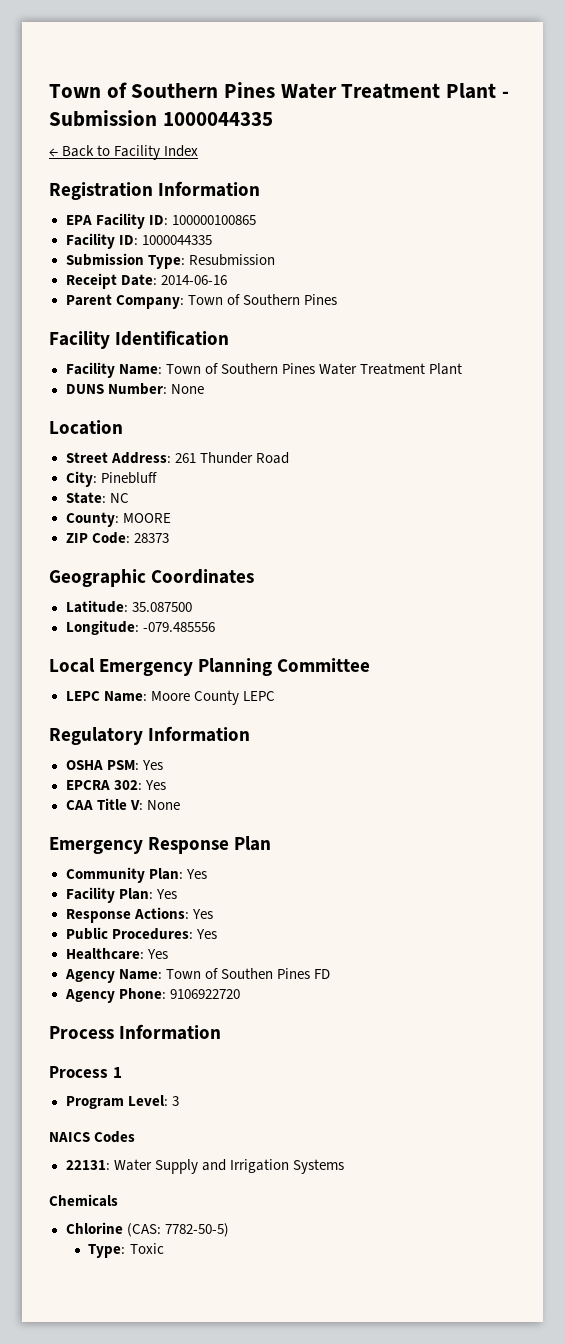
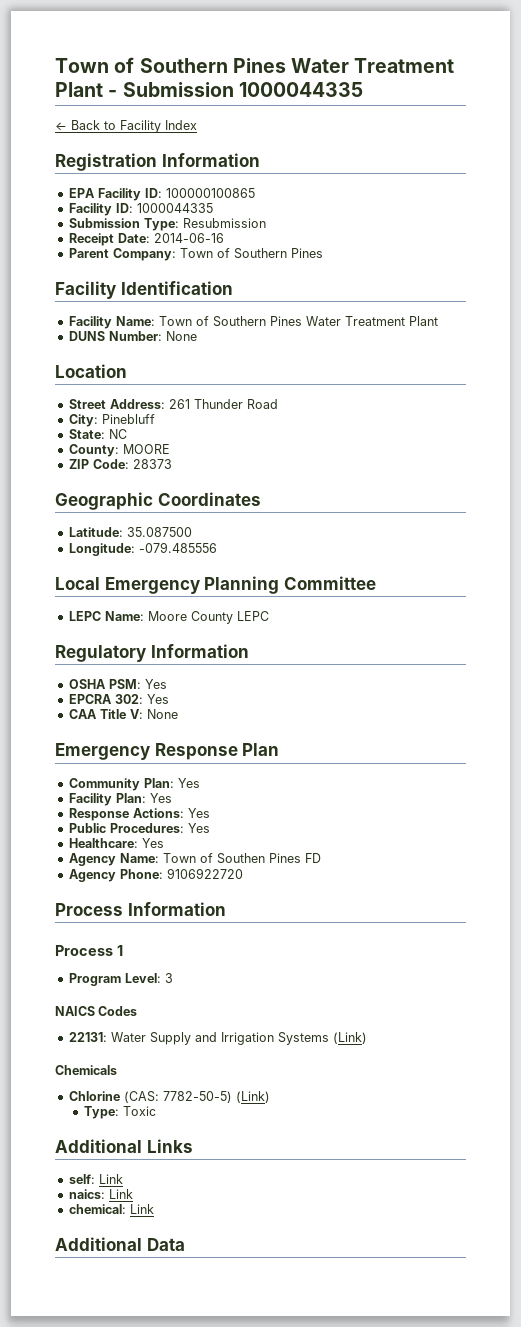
(344, 1166) none -> [332,1032,367,1044] (Link)
(229, 1230) none -> [235,1091,270,1103] (Link)
(164, 1248) none -> [55,1139,193,1153] [68,1174,123,1184] [68,1189,133,1199] [68,1204,154,1214] [55,1237,185,1251] // Additional Links // self: Link // naics: Link // chemical: Link // Additional Data

